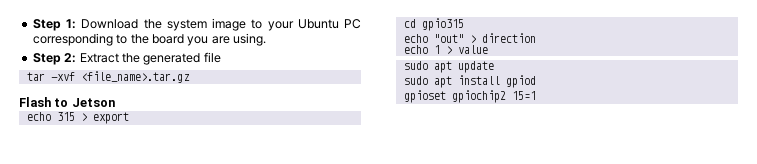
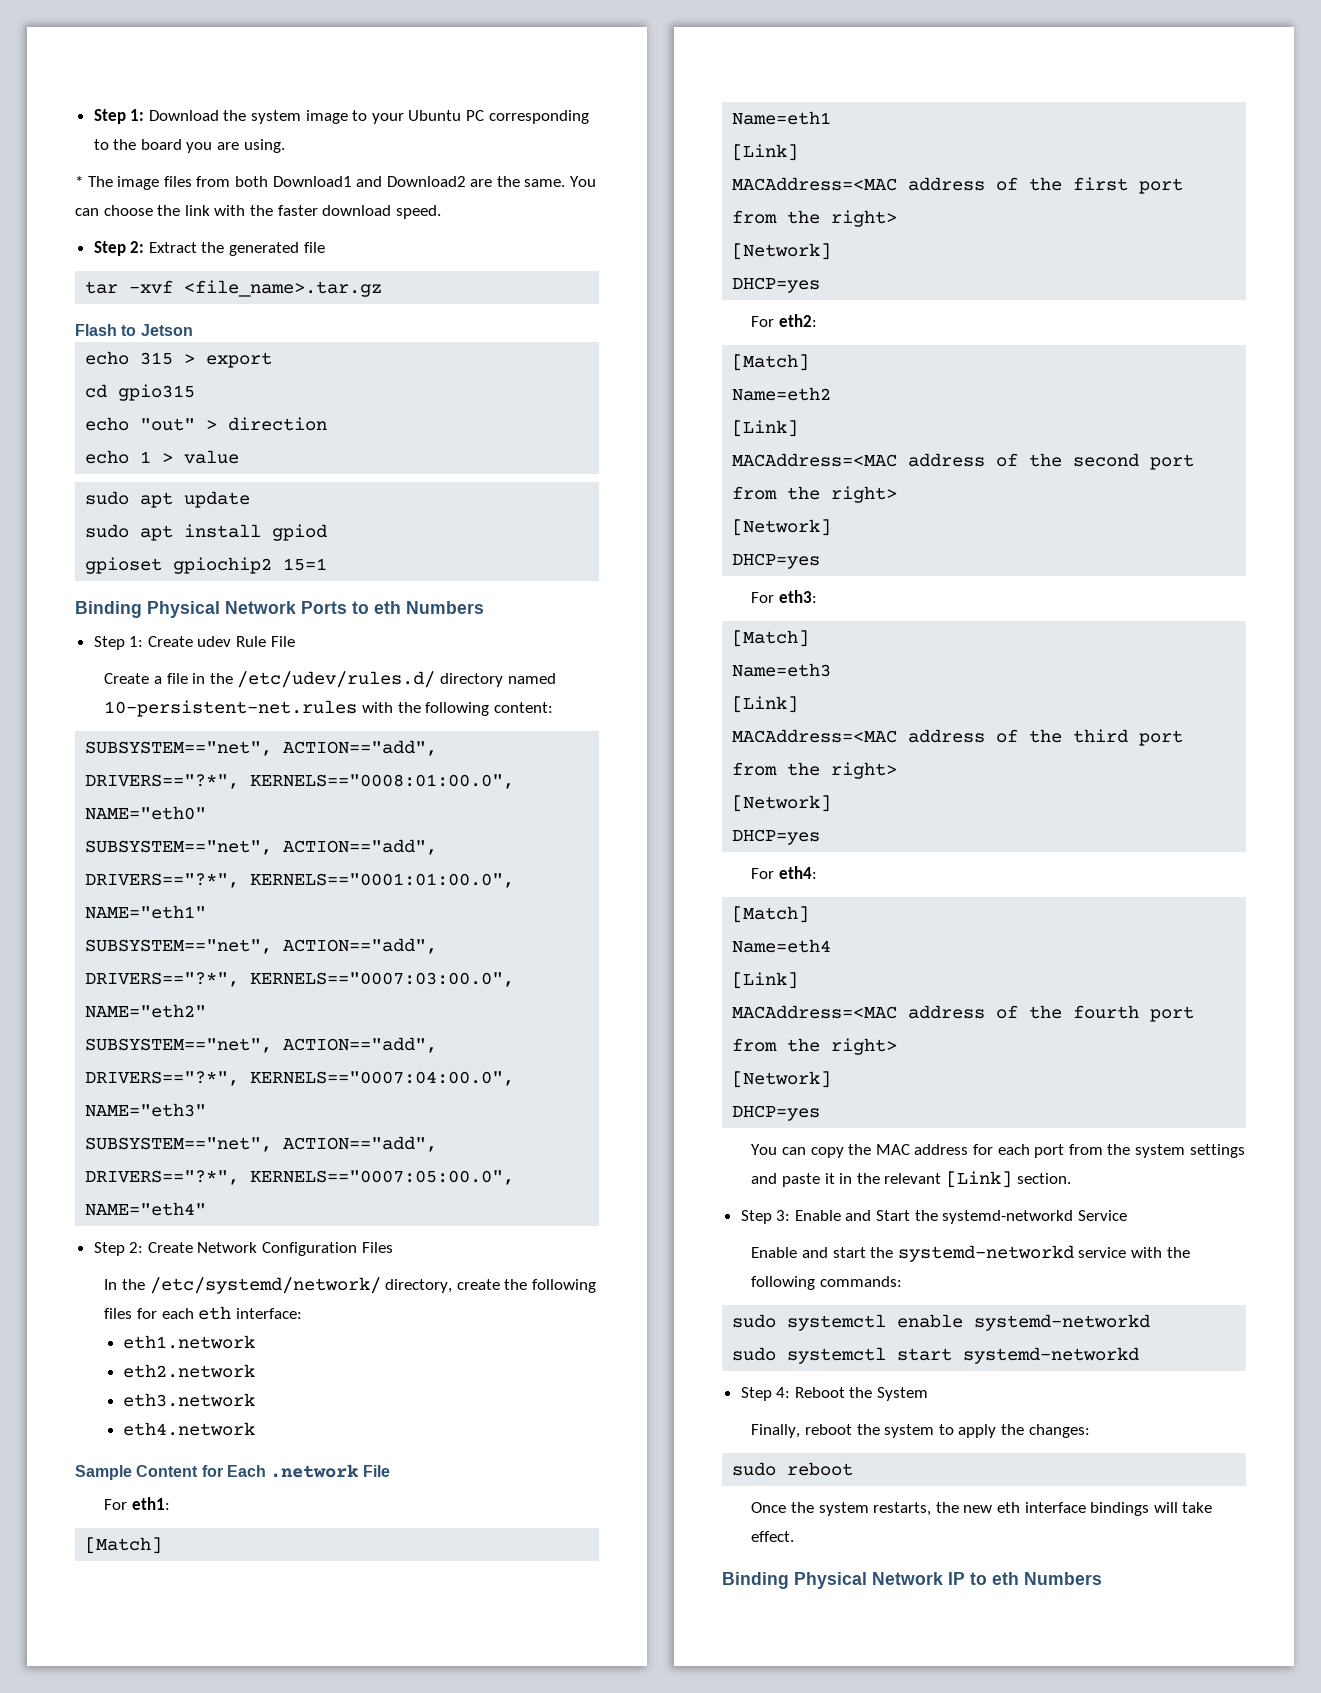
(266, 39) none -> [75,176,597,190] [75,205,441,219] // * The image files from both Download1 and Download2 are the same. You can choose the link with the faster download speed.
(536, 95) none -> [75,601,484,618] [93,636,295,650] [104,671,556,688] [104,700,553,717] [85,740,438,756] [85,774,515,789] [85,806,207,820] [85,839,438,855] [85,873,515,888] [85,905,207,919] [85,938,438,954] [85,972,515,987] [85,1004,207,1018] [85,1037,438,1053] [85,1071,515,1086] [85,1103,207,1117] [85,1136,438,1152] [85,1170,515,1185] [85,1202,207,1216] [93,1242,393,1256] [104,1277,596,1294] [104,1306,302,1320] [123,1335,256,1349] [123,1364,256,1378] [123,1393,256,1407] [123,1422,256,1436] [75,1464,390,1480] [104,1497,171,1510] [85,1537,163,1554] [732,111,832,125] [732,144,799,161] [732,177,1184,194] [732,210,898,227] [732,243,832,260] [732,277,821,293] [751,314,818,327] [732,354,810,371] [732,387,832,401] [732,420,799,437] [732,453,1195,470] [732,486,898,503] [732,519,832,536] [732,553,821,569] [751,590,818,603] [732,630,810,647] [732,663,832,677] [732,696,799,713] [732,729,1184,746] [732,762,898,779] [732,795,832,812] [732,829,821,845] [751,866,818,879] [732,906,810,923] [732,939,832,953] [732,972,799,989] [732,1005,1195,1022] [732,1038,898,1055] [732,1071,832,1088] [732,1105,821,1121] [751,1144,1245,1158] [751,1171,1071,1188] [740,1210,1127,1224] [751,1245,1190,1262] [751,1276,903,1290] [732,1314,1151,1331] [732,1347,1140,1364] [740,1387,929,1401] [751,1424,1090,1438] [732,1462,854,1476] [751,1502,1213,1516] [751,1531,795,1542] [722,1572,1102,1589] // Binding Physical Network Ports to eth Numbers // Step 1: Create udev Rule File // Create a file in the /etc/udev/rules.d/ directory named 10-persistent-net.rules with the following content: // SUBSYSTEM=="net", ACTION=="add", DRIVERS=="?*", KERNELS=="0008:01:00.0", NAME="eth0" // SUBSYSTEM=="net", ACTION=="add", DRIVERS=="?*", KERNELS=="0001:01:00.0", NAME="eth1" // SUBSYSTEM=="net", ACTION=="add", DRIVERS=="?*", KERNELS=="0007:03:00.0", NAME="eth2" // SUBSYSTEM=="net", ACTION=="add", DRIVERS=="?*", KERNELS=="0007:04:00.0", NAME="eth3" // SUBSYSTEM=="net", ACTION=="add", DRIVERS=="?*", KERNELS=="0007:05:00.0", NAME="eth4" // Step 2: Create Network Configuration Files // In the /etc/systemd/network/ directory, create the following files for each eth interface: // eth1.network // eth2.network // eth3.network // eth4.network // Sample Content for Each .network File // For eth1: // [Match] // Name=eth1 // [Link] // MACAddress=<MAC address of the first port from the right> // [Network] // DHCP=yes // For eth2: // [Match] // Name=eth2 // [Link] // MACAddress=<MAC address of the second port from the right> // [Network] // DHCP=yes // For eth3: // [Match] // Name=eth3 // [Link] // MACAddress=<MAC address of the third port from the right> // [Network] // DHCP=yes // For eth4: // [Match] // Name=eth4 // [Link] // MACAddress=<MAC address of the fourth port from the right> // [Network] // DHCP=yes // You can copy the MAC address for each port from the system settings and paste it in the relevant [Link] section. // Step 3: Enable and Start the systemd-networkd Service // Enable and start the systemd-networkd service with the following commands: // sudo systemctl enable systemd-networkd // sudo systemctl start systemd-networkd // Step 4: Reboot the System // Finally, reboot the system to apply the changes: // sudo reboot // Once the system restarts, the new eth interface bindings will take effect. // Binding Physical Network IP to eth Numbers

